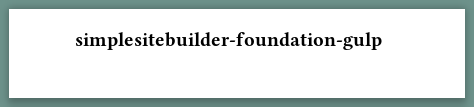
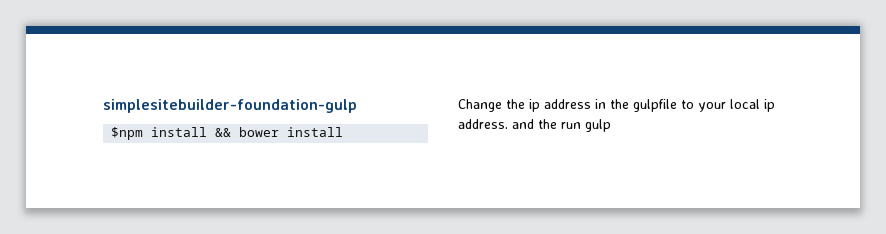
(382, 41) none -> [111,127,344,140] [458,99,775,112] [458,119,611,132] // $npm install && bower install // Change the ip address in the gulpfile to your local ip address. and the run gulp

